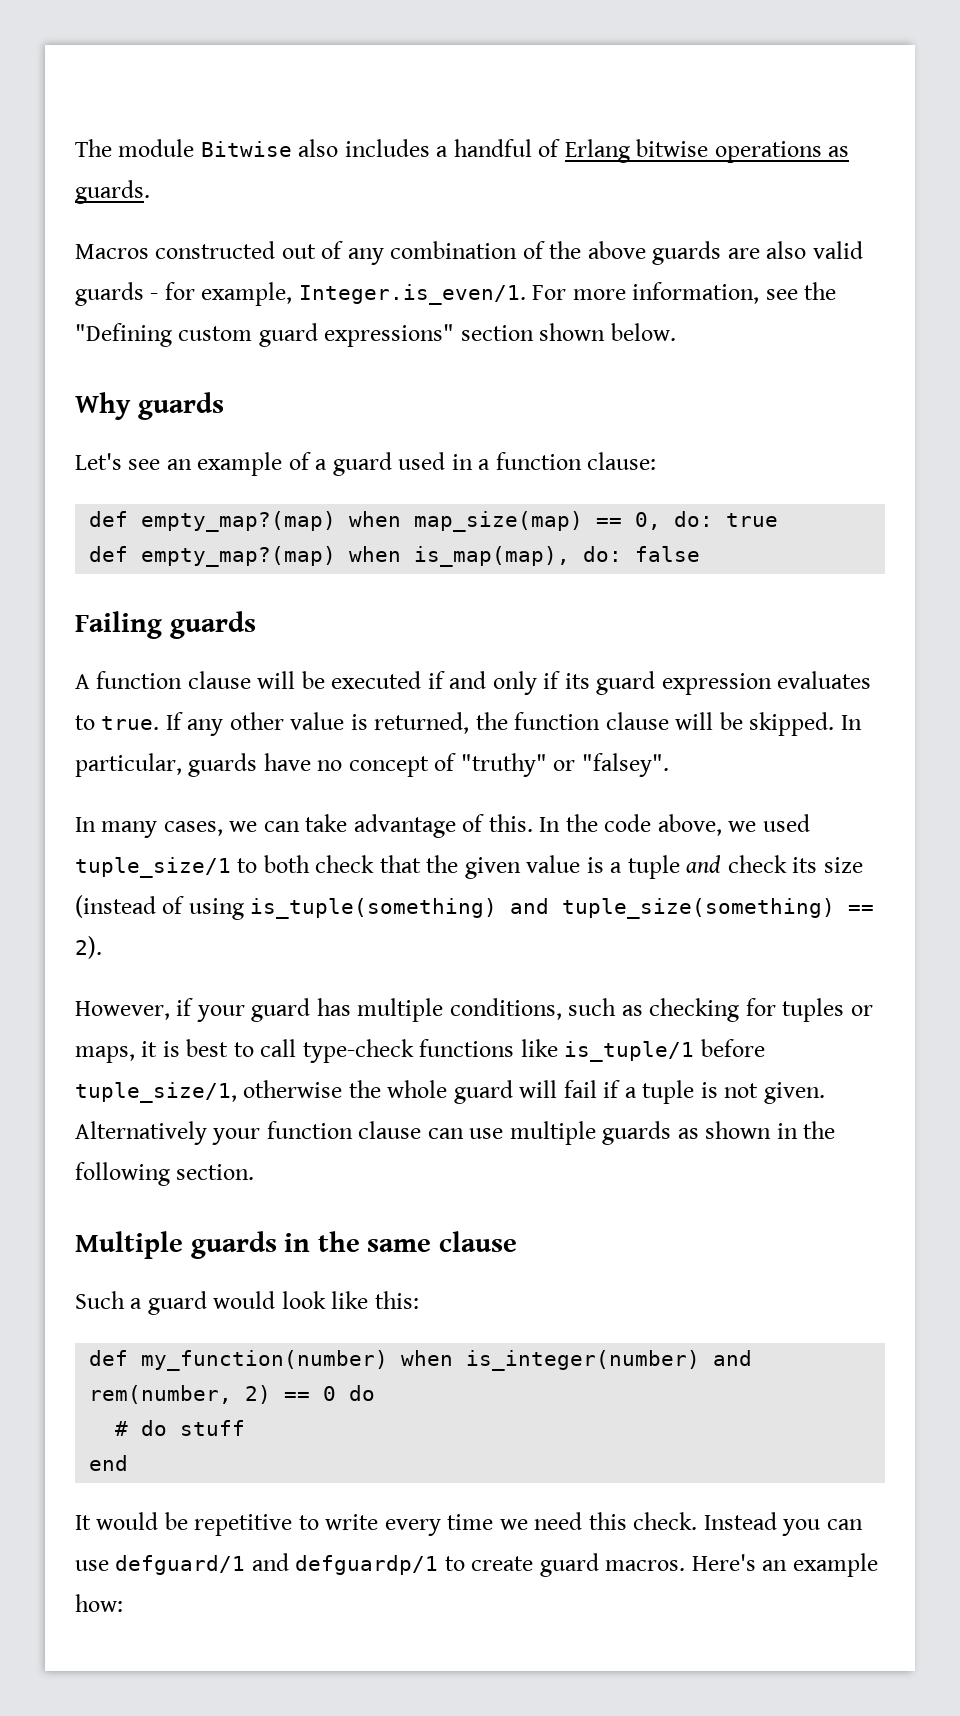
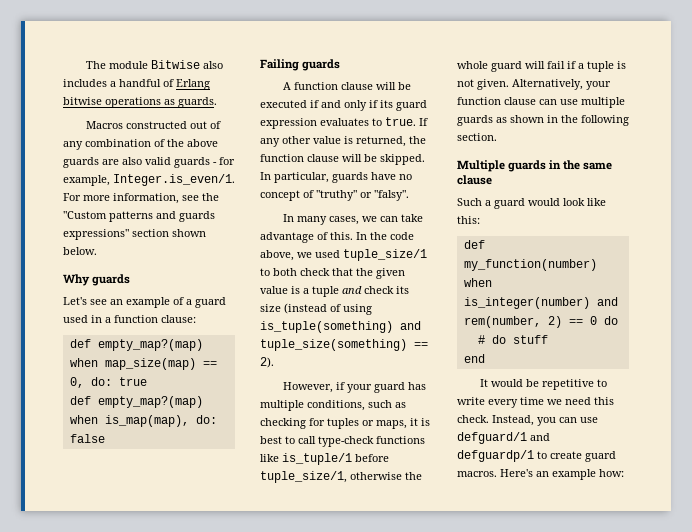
[75,323,318,347] "Defining custom guard -> [63,211,215,222] "Custom patterns and guards
[581,753,669,777] "falsey". -> [374,190,409,201] "falsy".
[75,1121,207,1145] Alternatively -> [512,79,583,90] Alternatively,
[703,1512,777,1530] Instead -> [492,415,534,426] Instead,

